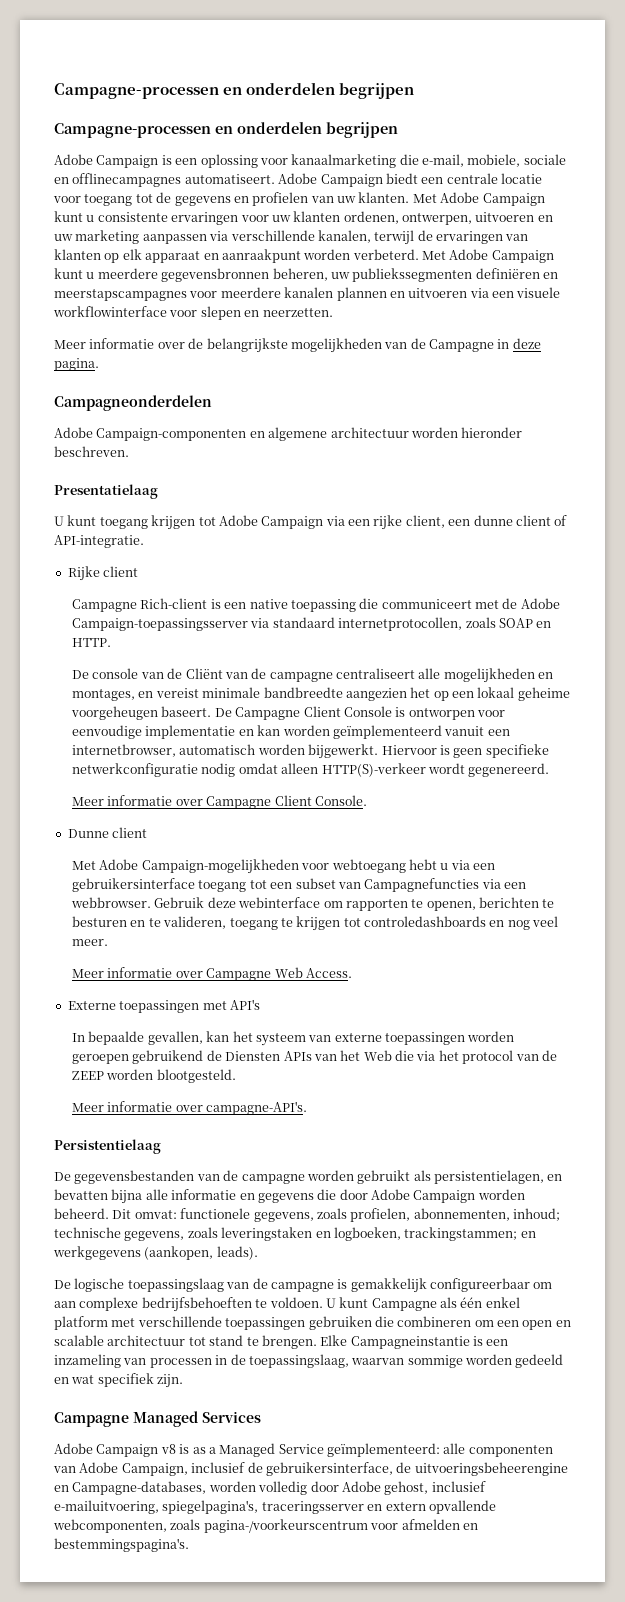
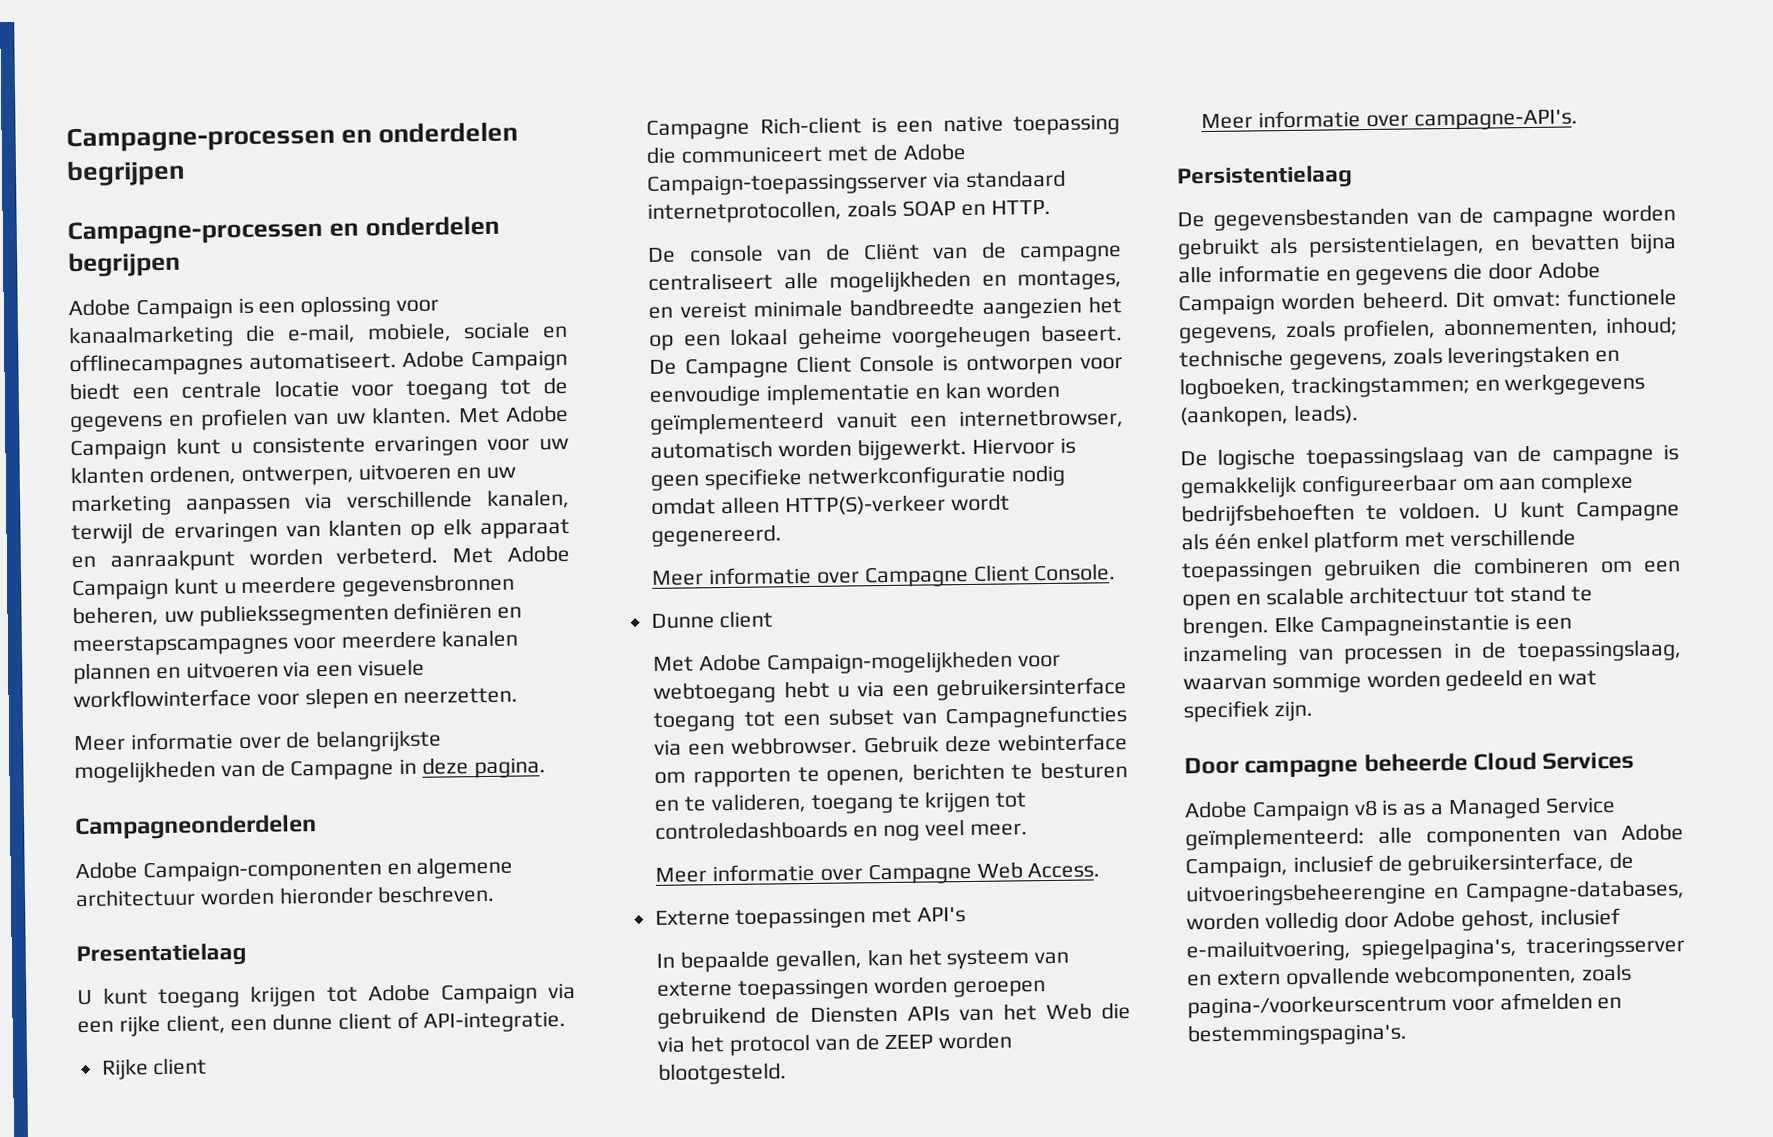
[54,1411,198,1427] Campagne Managed -> [1184,751,1538,779] Door campagne beheerde Cloud

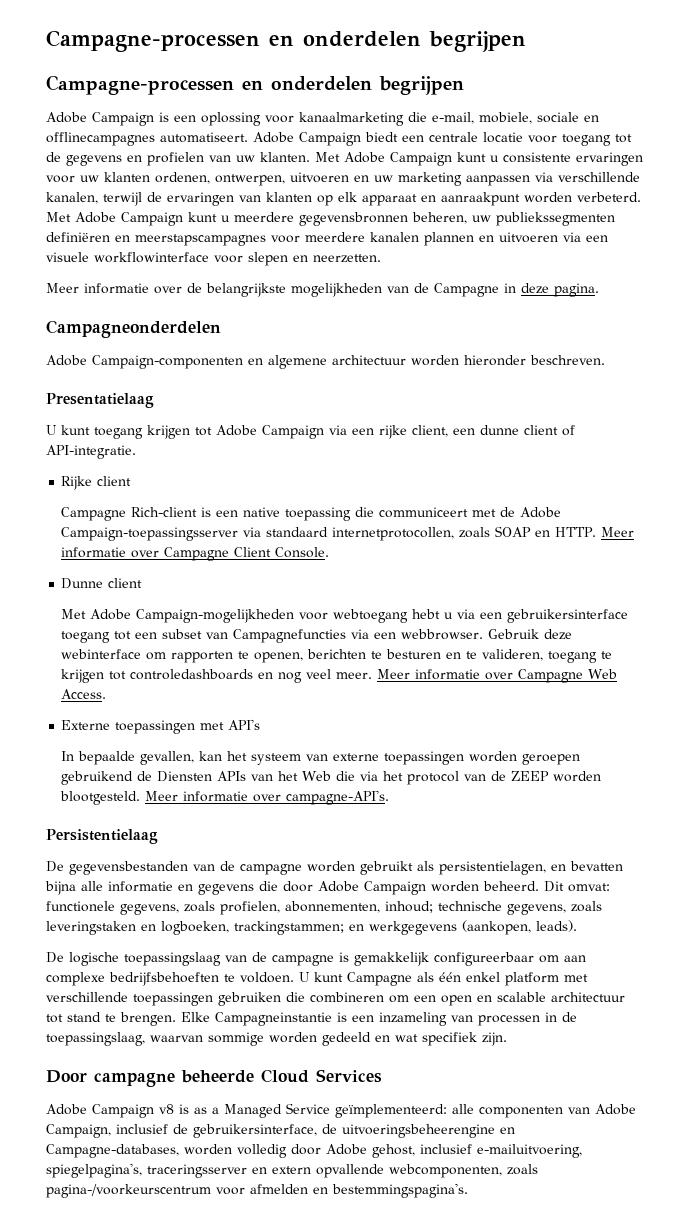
[648,241,1122,263] [648,269,1122,293] [648,296,1122,319] [649,324,1123,351] [649,354,1123,379] [649,380,1060,407] [650,408,1124,435] [650,437,1076,461] [650,464,1065,491] [651,493,1010,516] [651,524,783,547] // De console van de Cliënt van de campagne centraliseert alle mogelijkheden en montages, en vereist minimale bandbreedte aangezien het op een lokaal geheime voorgeheugen baseert. De Campagne Client Console is ontworpen voor eenvoudige implementatie en kan worden geïmplementeerd vanuit een internetbrowser, automatisch worden bijgewerkt. Hiervoor is geen specifieke netwerkconfiguratie nodig omdat alleen HTTP(S)-verkeer wordt gegenereerd. // -> (597, 532) none
(1028, 829) // -> (373, 675) none
(788, 1073) // -> (141, 798) none

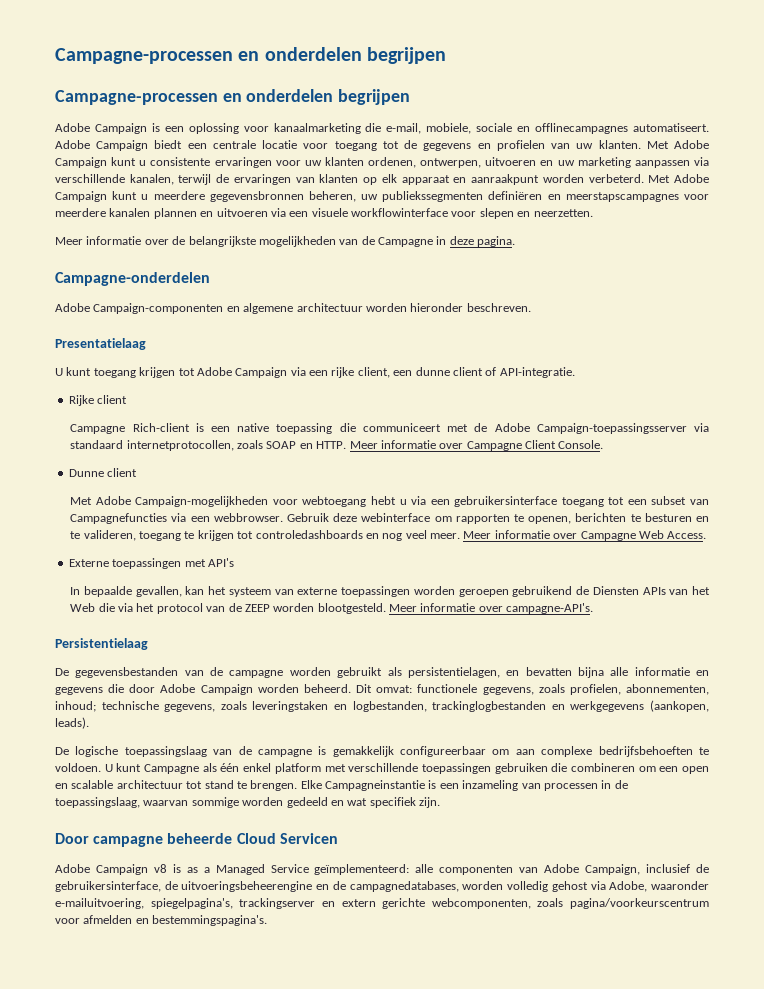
[46,320,221,338] Campagneonderdelen -> [55,272,210,286] Campagne-onderdelen
[161,921,344,935] logboeken, trackingstammen; -> [352,701,547,712] logbestanden, trackinglogbestanden
[316,1069,382,1083] Services -> [279,833,338,844] Servicen
[46,1144,472,1158] Campagne-databases, worden volledig door Adobe gehost, inclusief -> [332,881,710,892] de campagnedatabases, worden volledig gehost via Adobe, waaronder
[147,1164,247,1178] traceringsserver -> [239,898,316,909] trackingserver
[316,1164,384,1178] opvallende -> [382,898,426,909] gerichte
[46,1184,211,1198] pagina-/voorkeurscentrum -> [570,898,709,909] pagina/voorkeurscentrum

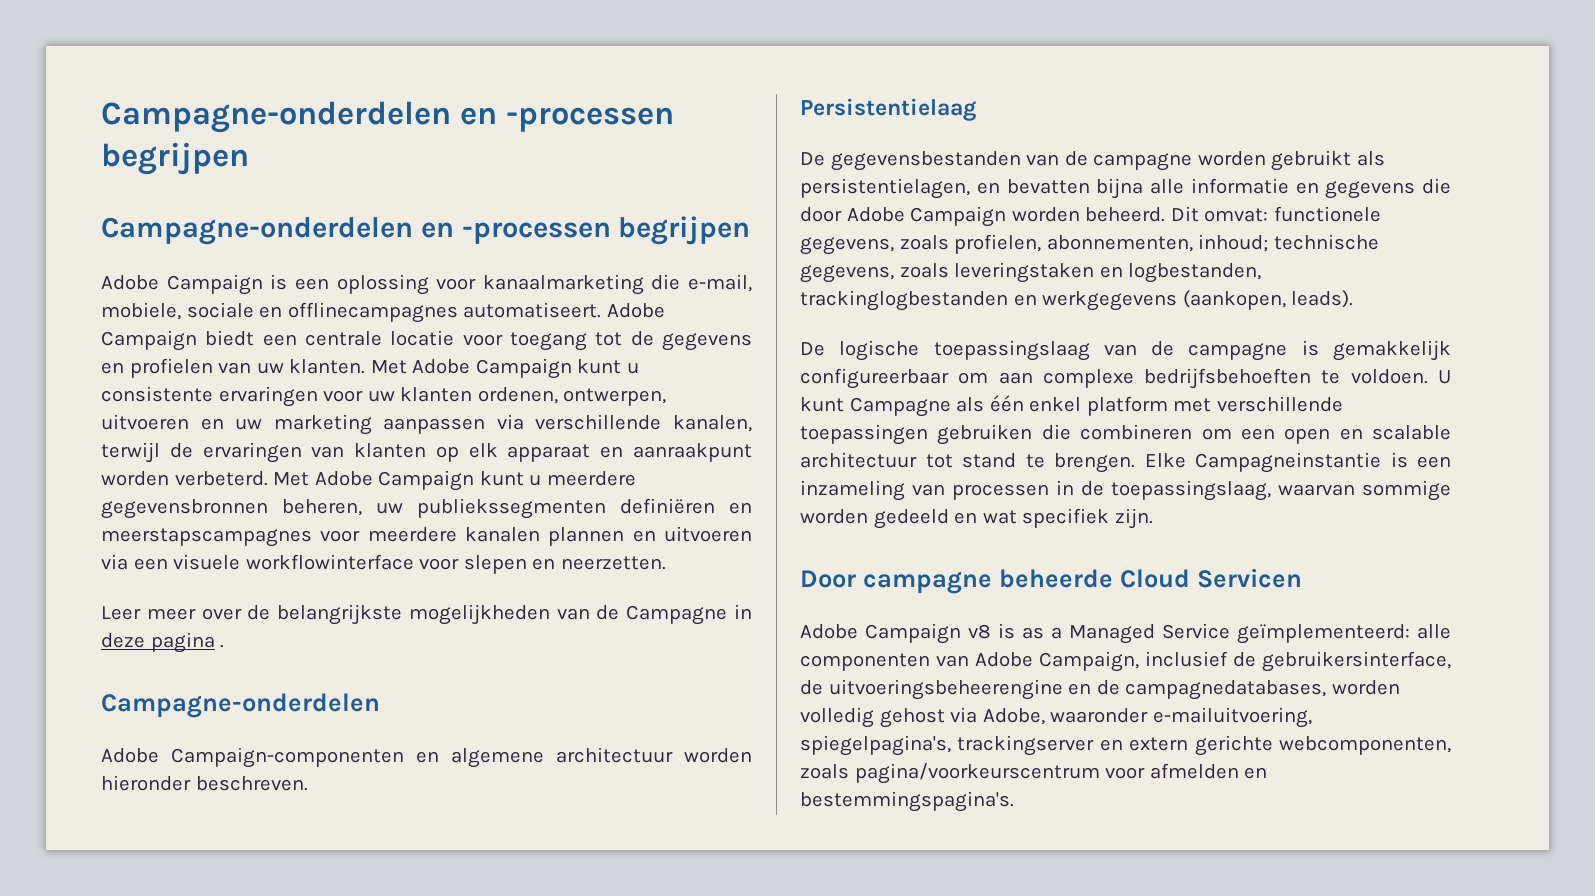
[55,47,446,64] [55,89,334,105] Campagne-processen en onderdelen begrijpen // Campagne-processen en onderdelen -> [101,101,674,133] [101,142,249,175] [101,217,611,245] Campagne-onderdelen en -processen begrijpen // Campagne-onderdelen en -processen
[55,236,142,245] Meer informatie -> [101,606,196,620] Leer meer
[477,236,516,247] pagina. -> [150,632,225,653] pagina .
[55,338,146,350] [55,367,575,378] [68,395,128,406] [70,423,709,434] [70,440,604,451] [68,468,138,477] [70,496,709,507] [70,513,709,524] [70,530,707,541] [68,558,234,569] [70,586,710,597] [70,603,594,614] // Presentatielaag // U kunt toegang krijgen tot Adobe Campaign via een rijke client, een dunne client of API-integratie. // Rijke client // Campagne Rich-client is een native toepassing die communiceert met de Adobe Campaign-toepassingsserver via standaard internetprotocollen, zoals SOAP en HTTP. Meer informatie over Campagne Client Console. // Dunne client // Met Adobe Campaign-mogelijkheden voor webtoegang hebt u via een gebruikersinterface toegang tot een subset van Campagnefuncties via een webbrowser. Gebruik deze webinterface om rapporten te openen, berichten te besturen en te valideren, toegang te krijgen tot controledashboards en nog veel meer. Meer informatie over Campagne Web Access. // Externe toepassingen met API's // In bepaalde gevallen, kan het systeem van externe toepassingen worden geroepen gebruikend de Diensten APIs van het Web die via het protocol van de ZEEP worden blootgesteld. Meer informatie over campagne-API's. -> (308, 783) none

